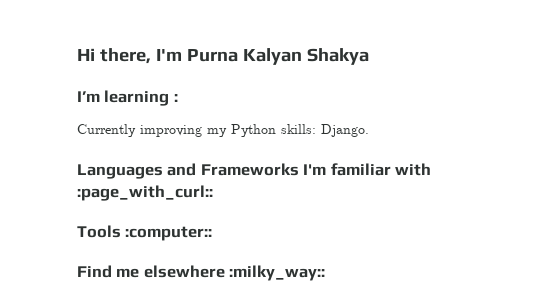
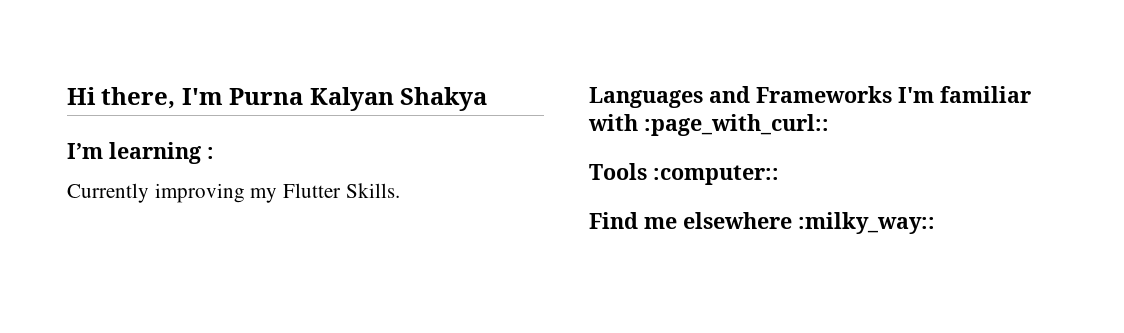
[231,124,369,137] Python skills: Django. -> [283,183,400,198] Flutter Skills.

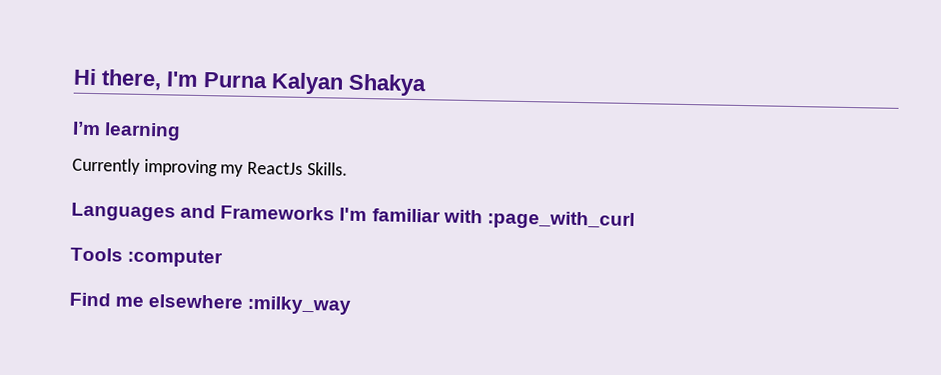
[207,147,214,159] : -> (182, 131) none
[283,183,342,198] Flutter -> [247,161,304,175] ReactJs
[644,114,829,136] :page_with_curl:: -> [486,210,635,231] :page_with_curl
[653,165,779,185] :computer:: -> [127,248,224,268] :computer
[798,212,935,234] :milky_way:: -> [247,295,352,315] :milky_way

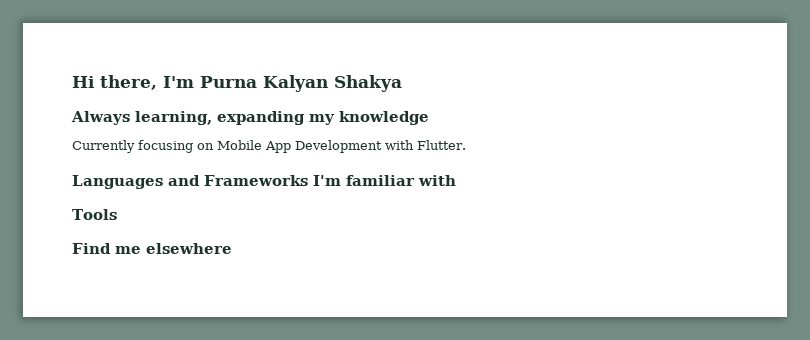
[72,121,182,141] [72,157,348,177] I’m learning // Currently improving my ReactJs Skills. -> [71,111,429,125] [72,140,466,153] Always learning, expanding my knowledge // Currently focusing on Mobile App Development with Flutter.
[486,210,635,231] :page_with_curl -> (456, 180) none
[127,248,224,268] :computer -> (117, 214) none
[247,295,352,315] :milky_way -> (232, 248) none

